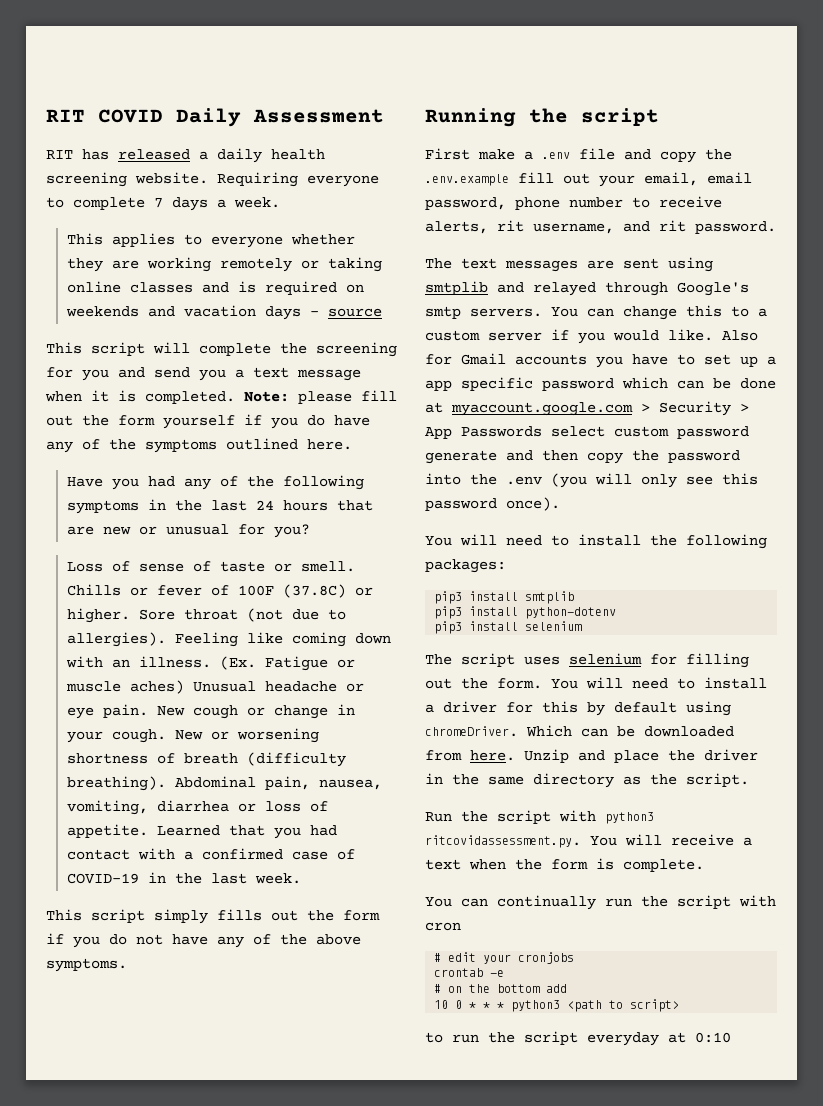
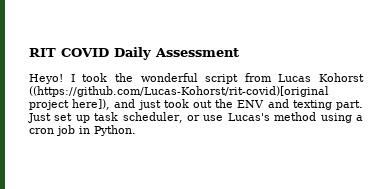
[46,148,325,163] [46,172,379,187] [46,197,280,211] [66,233,355,248] [66,257,382,272] [66,281,364,295] [65,305,382,320] [46,342,397,357] [46,367,361,381] [45,390,397,404] [46,414,370,429] [46,438,352,453] [66,475,364,490] [66,499,373,514] [66,524,310,538] [66,561,355,572] [66,584,373,598] [66,608,346,623] [66,632,391,647] [65,656,355,671] [65,680,364,694] [66,704,355,719] [66,728,319,743] [66,752,346,767] [66,776,382,791] [66,800,328,815] [66,824,337,839] [66,848,355,860] [66,872,301,884] [46,909,380,924] [46,933,361,948] [46,958,127,972] [425,108,659,127] [425,148,732,163] [425,172,752,187] [425,196,722,210] [425,220,776,234] [425,257,713,272] [425,281,749,296] [425,305,767,320] [425,329,758,344] [425,353,776,368] [425,377,776,391] [425,401,749,416] [425,426,749,439] [425,450,740,464] [425,473,758,488] [425,497,560,511] [425,534,767,549] [425,559,506,573] [434,591,575,604] [434,606,617,619] [434,621,583,634] [425,653,749,668] [425,677,767,689] [425,701,731,716] [425,725,734,737] [425,749,758,763] [425,773,749,788] [425,810,654,824] [425,834,752,848] [425,858,704,872] [425,895,776,910] [425,922,461,931] [434,952,575,964] [434,968,505,977] [434,984,568,993] [434,999,680,1012] [425,1031,731,1046] RIT has released a daily health screening website. Requiring everyone to complete 7 days a week. // This applies to everyone whether they are working remotely or taking online classes and is required on weekends and vacation days - source // This script will complete the screening for you and send you a text message when it is completed. Note: please fill out the form yourself if you do have any of the symptoms outlined here. // Have you had any of the following symptoms in the last 24 hours that are new or unusual for you? // Loss of sense of taste or smell. Chills or fever of 100F (37.8C) or higher. Sore throat (not due to allergies). Feeling like coming down with an illness. (Ex. Fatigue or muscle aches) Unusual headache or eye pain. New cough or change in your cough. New or worsening shortness of breath (difficulty breathing). Abdominal pain, nausea, vomiting, diarrhea or loss of appetite. Learned that you had contact with a confirmed case of COVID-19 in the last week. // This script simply fills out the form if you do not have any of the above symptoms. // Running the script // First make a .env file and copy the .env.example fill out your email, email password, phone number to receive alerts, rit username, and rit password. // The text messages are sent using smtplib and relayed through Google's smtp servers. You can change this to a custom server if you would like. Also for Gmail accounts you have to set up a app specific password which can be done at myaccount.google.com > Security > App Passwords select custom password generate and then copy the password into the .env (you will only see this password once). // You will need to install the following packages: // pip3 install smtplib // pip3 install python-dotenv // pip3 install selenium // The script uses selenium for filling out the form. You will need to install a driver for this by default using chromeDriver. Which can be downloaded from here. Unzip and place the driver in the same directory as the script. // Run the script with python3 ritcovidassessment.py. You will receive a text when the form is complete. // You can continually run the script with cron // # edit your cronjobs // crontab -e // # on the bottom add // 10 0 * * * python3 <path to script> // to run the script everyday at 0:10 -> [29,73,364,84] [29,86,329,97] [29,99,363,110] [28,112,364,123] [29,125,136,136] Heyo! I took the wonderful script from Lucas Kohorst ((https://github.com/Lucas-Kohorst/rit-covid)[original project here]), and just took out the ENV and texting part. Just set up task scheduler, or use Lucas's method using a cron job in Python.

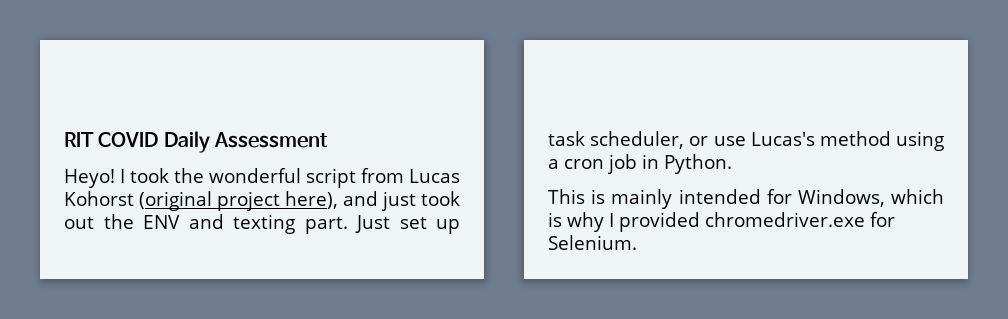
[29,86,329,97] [29,99,111,110] ((https://github.com/Lucas-Kohorst/rit-covid)[original project here]), -> [139,191,338,211] (original project here),
(136, 130) none -> [548,189,944,209] [548,212,895,232] [548,235,637,250] // This is mainly intended for Windows, which is why I provided chromedriver.exe for Selenium.

